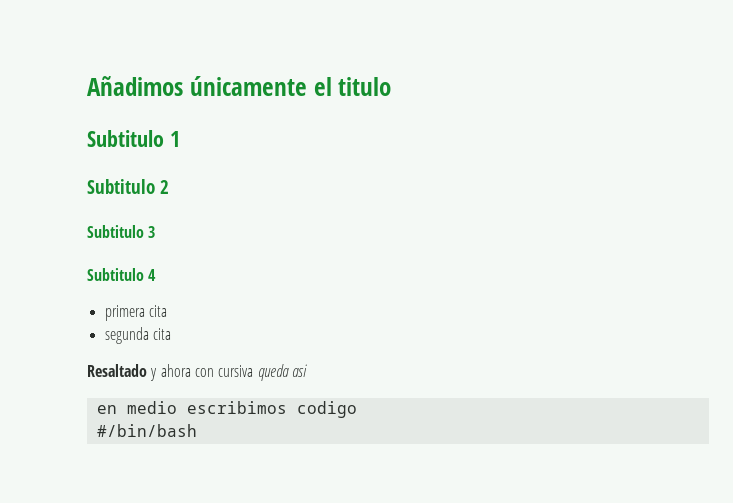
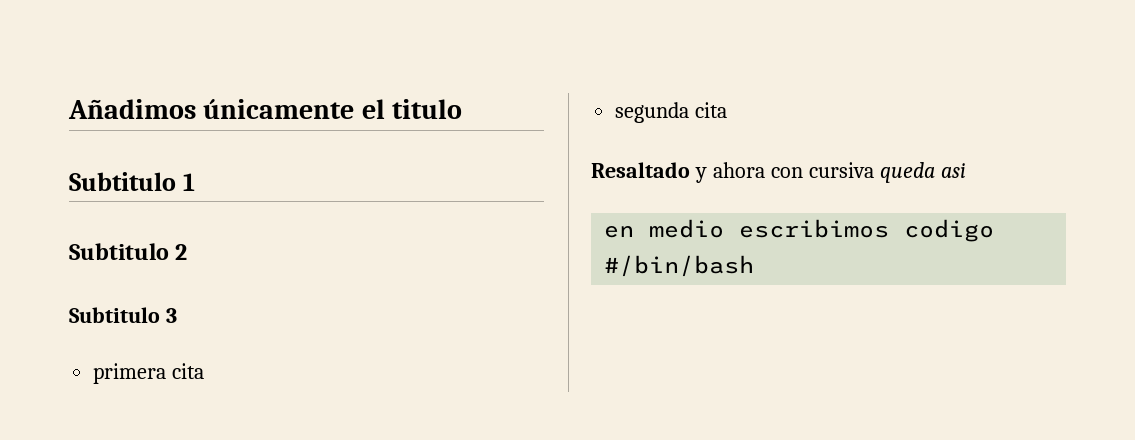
[87,268,157,281] // Subtitulo 4 -> (177, 315) none

